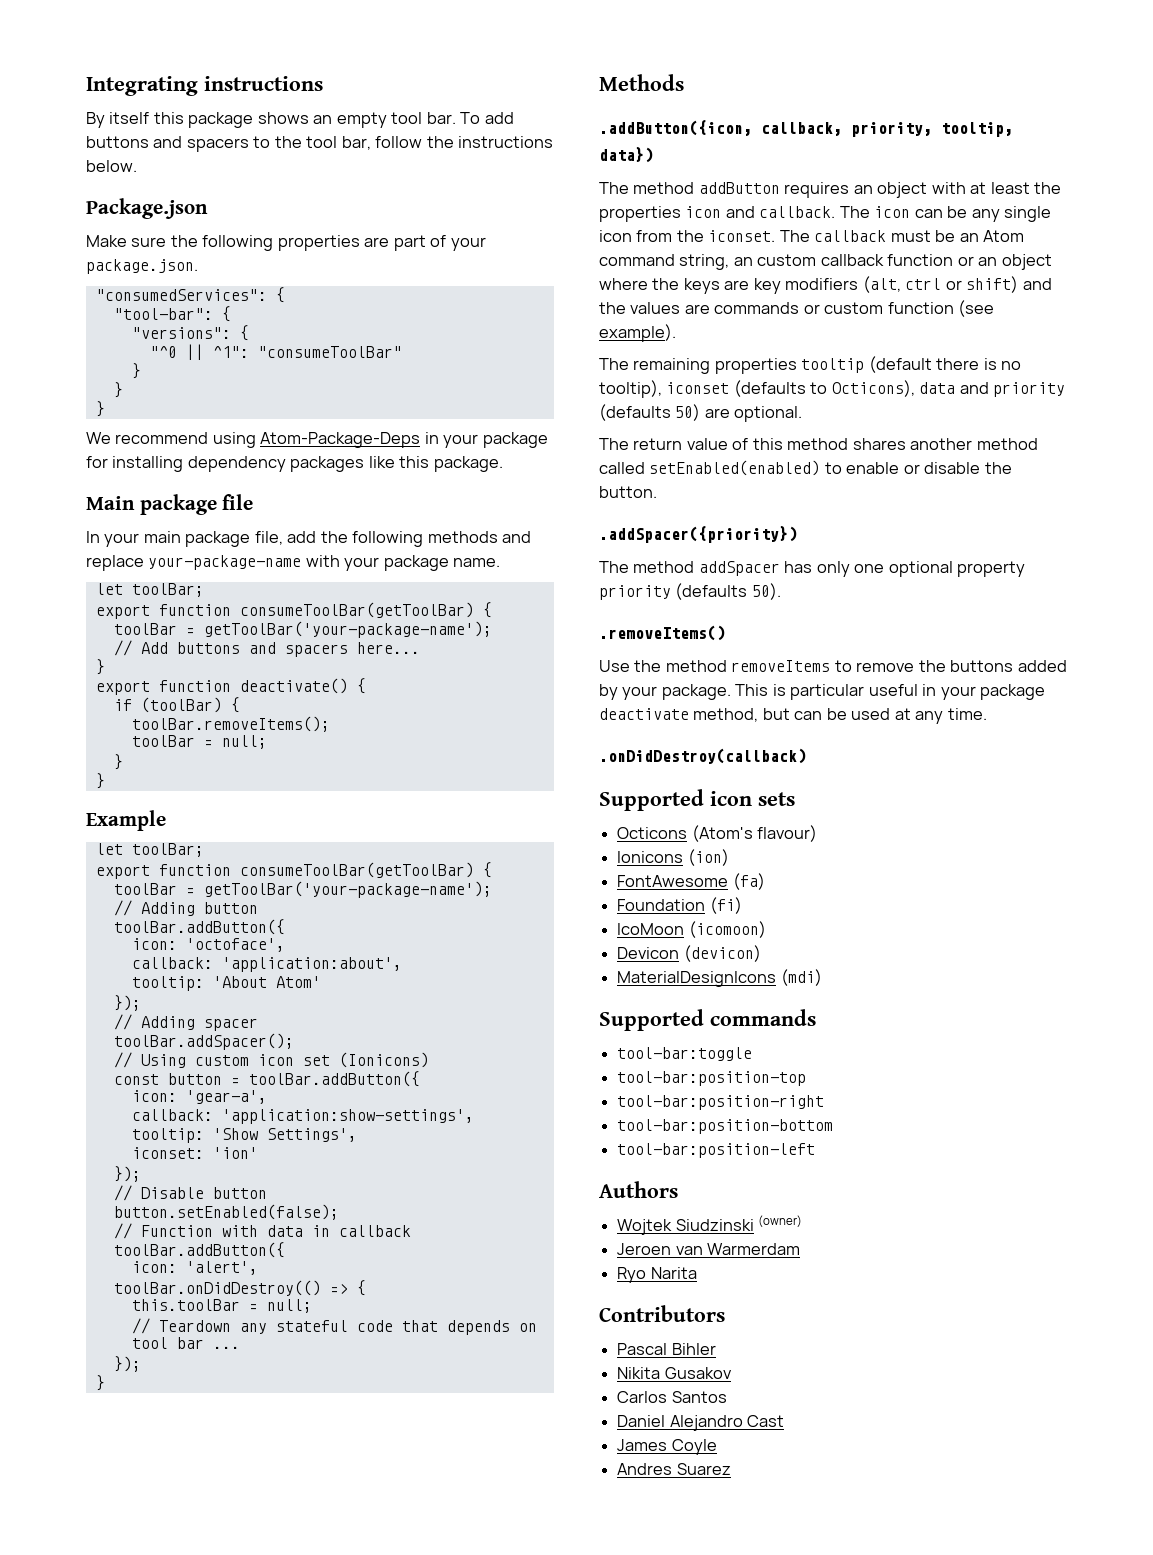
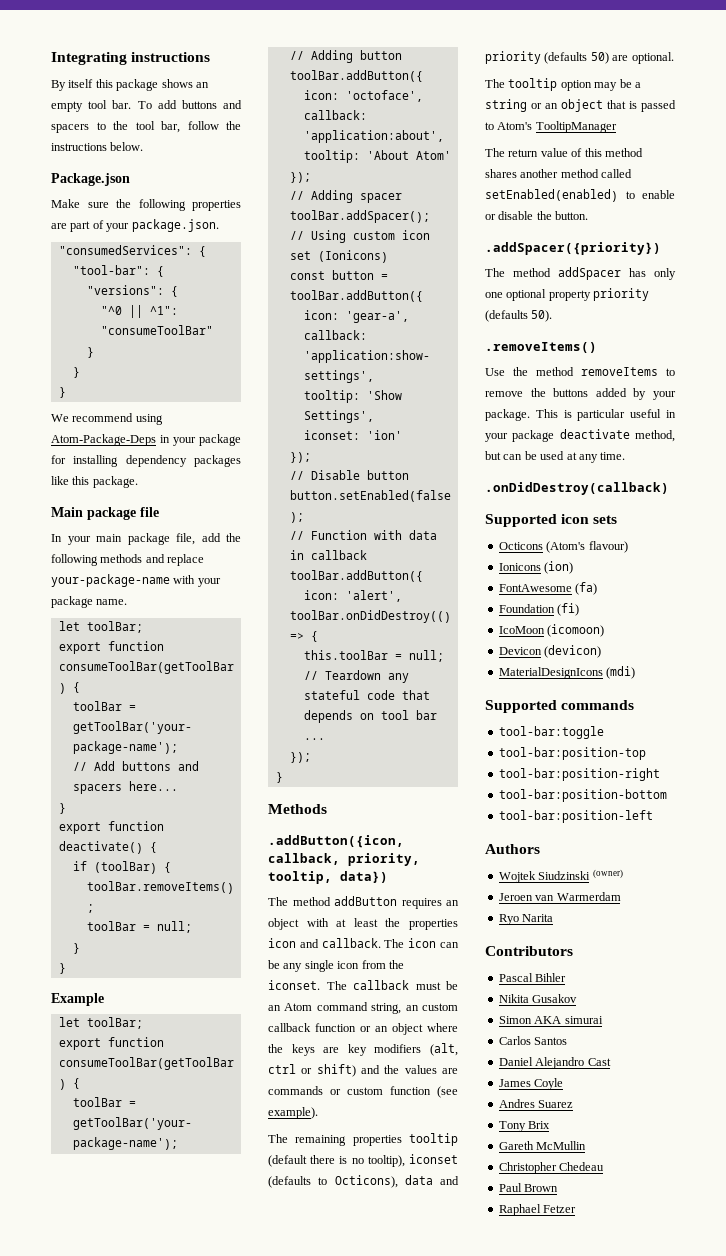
(803, 414) none -> [485,78,641,91] [485,99,676,112] [485,121,617,133] // The tooltip option may be a string or an object that is passed to Atom's TooltipManager
(732, 1373) none -> [498,1016,603,1024] // Simon AKA simurai
(731, 1469) none -> [498,1121,551,1132] [498,1141,587,1150] [498,1162,605,1174] [498,1183,559,1192] [498,1204,577,1216] // Tony Brix // Gareth McMullin // Christopher Chedeau // Paul Brown // Raphael Fetzer

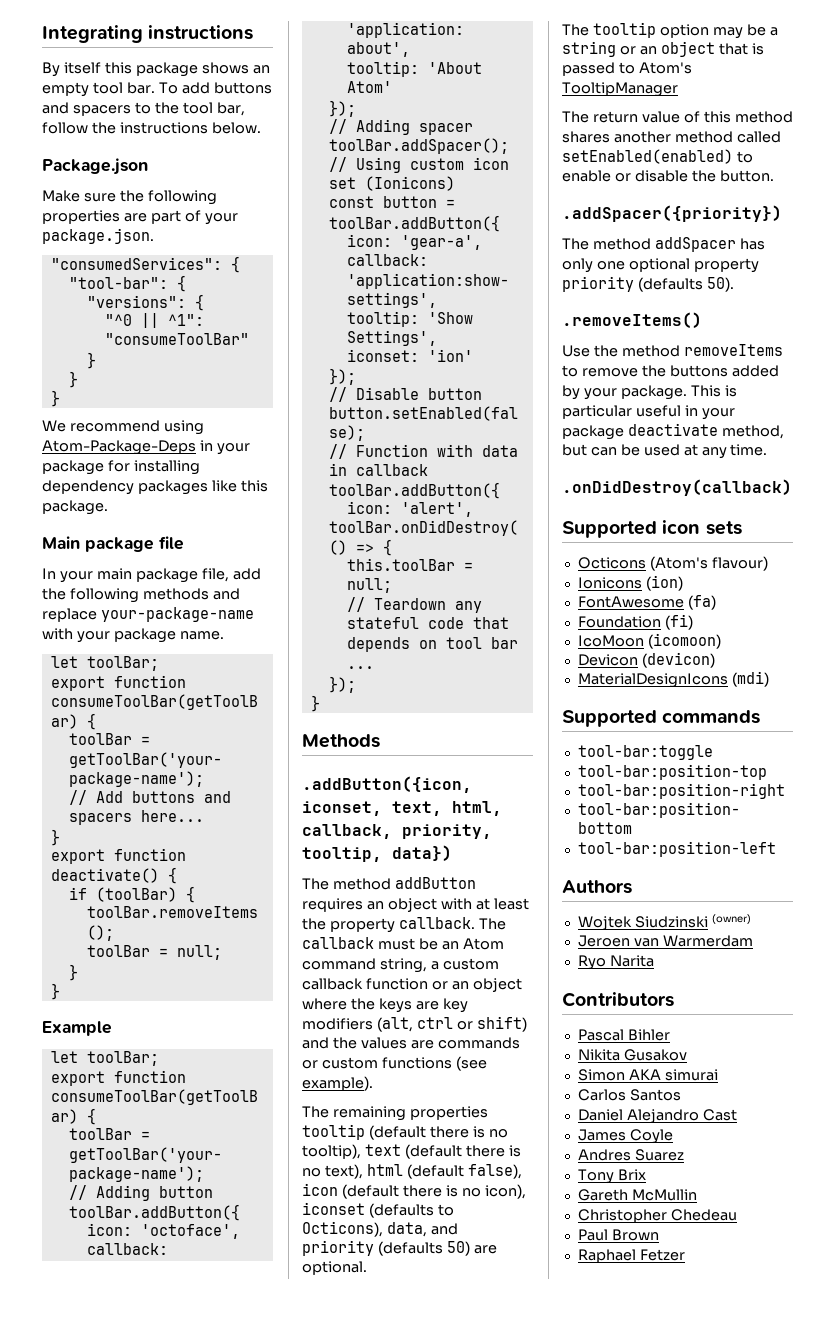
(404, 841) none -> [302,801,502,816] iconset, text, html,
[409,919,458,930] [268,938,459,948] [268,960,404,972] [268,980,320,990] properties icon and callback. The icon can be any single icon from the iconset. -> [329,917,475,933] property callback.
[405,1005,419,1011] an -> [430,961,439,970] a
[390,1086,431,1095] function -> [381,1057,452,1069] functions
(405, 1161) none -> [364,1144,521,1159] [302,1164,522,1179] [302,1183,526,1199] text (default there is no text), html (default false), icon (default there is no icon),
[404,1175,433,1185] data -> [386,1222,427,1237] data,

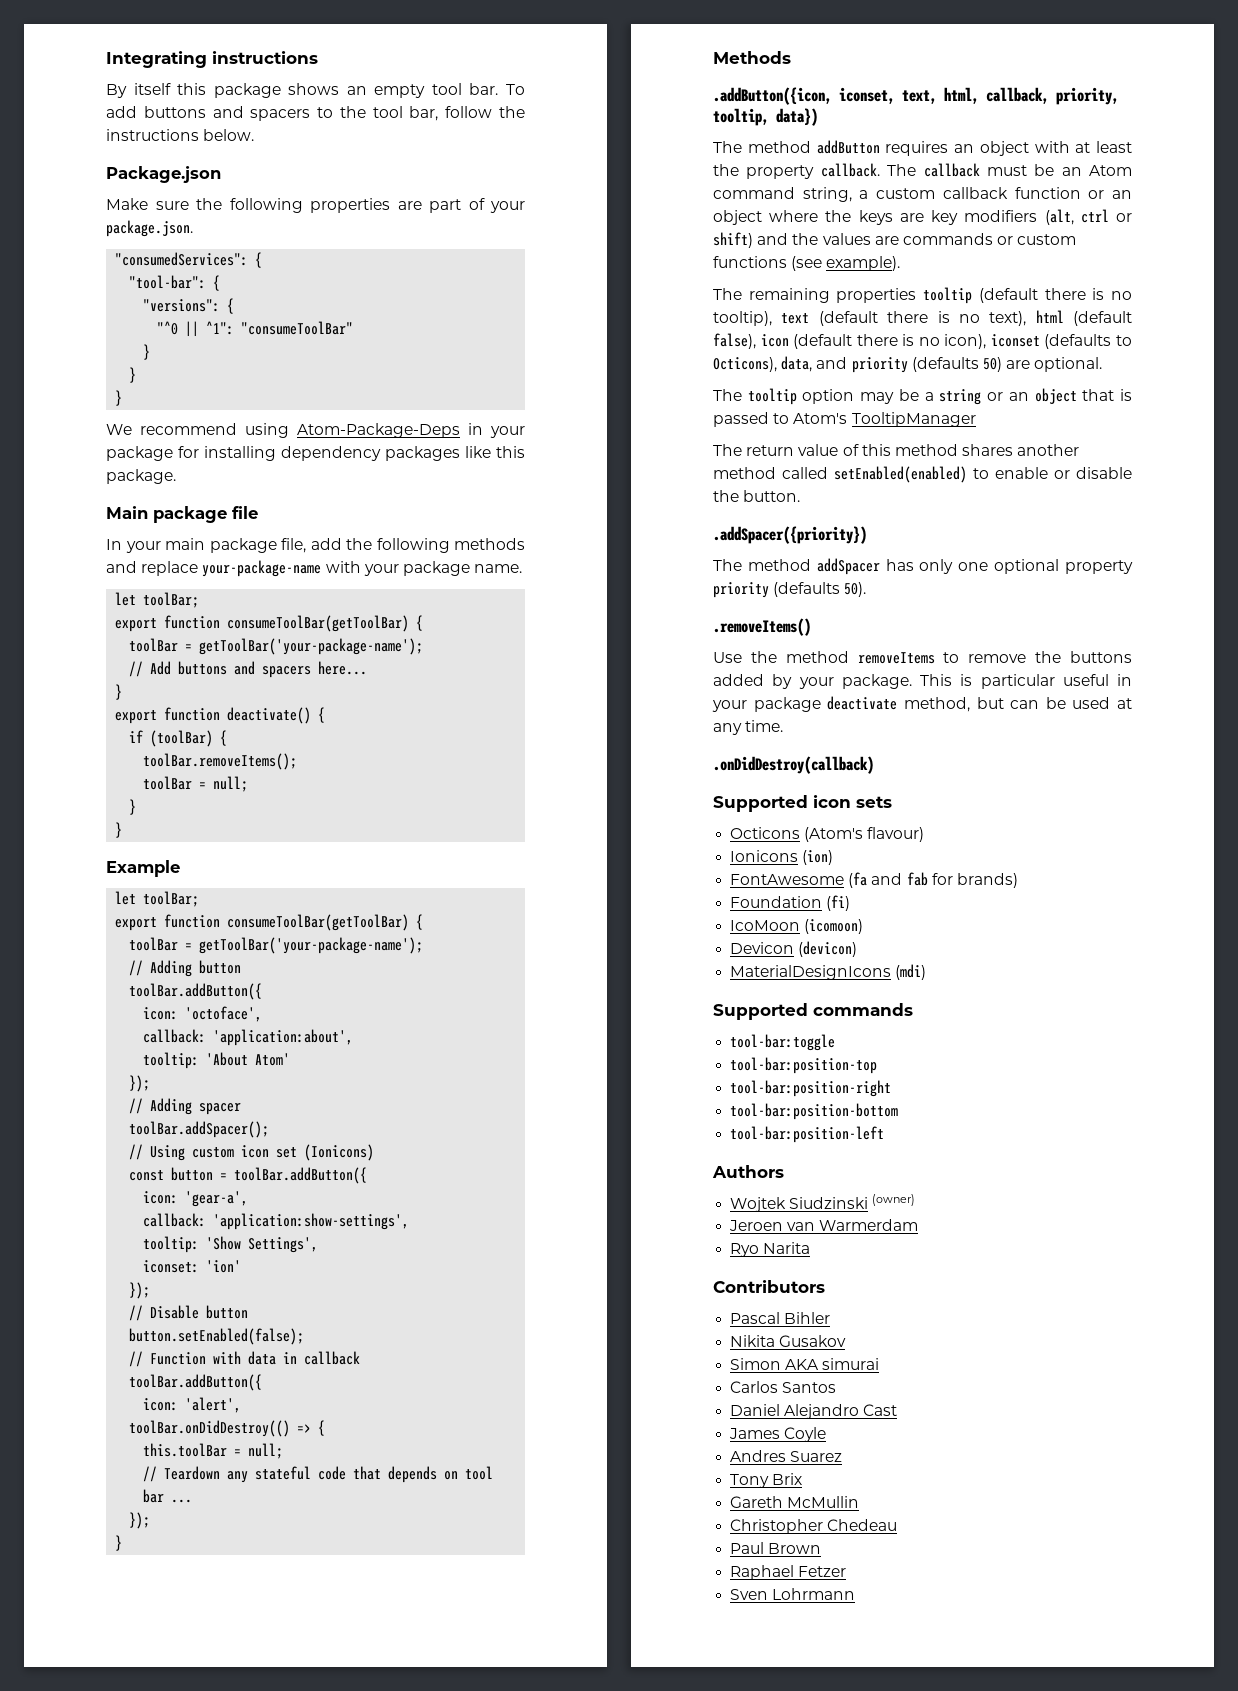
[687,595,716,610] (fa) -> [848,872,1018,888] (fa and fab for brands)
(685, 1255) none -> [730,1588,856,1600] // Sven Lohrmann

